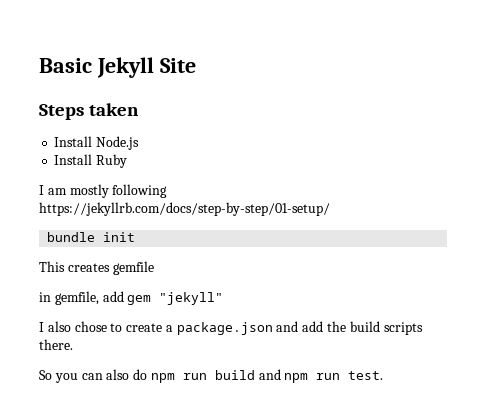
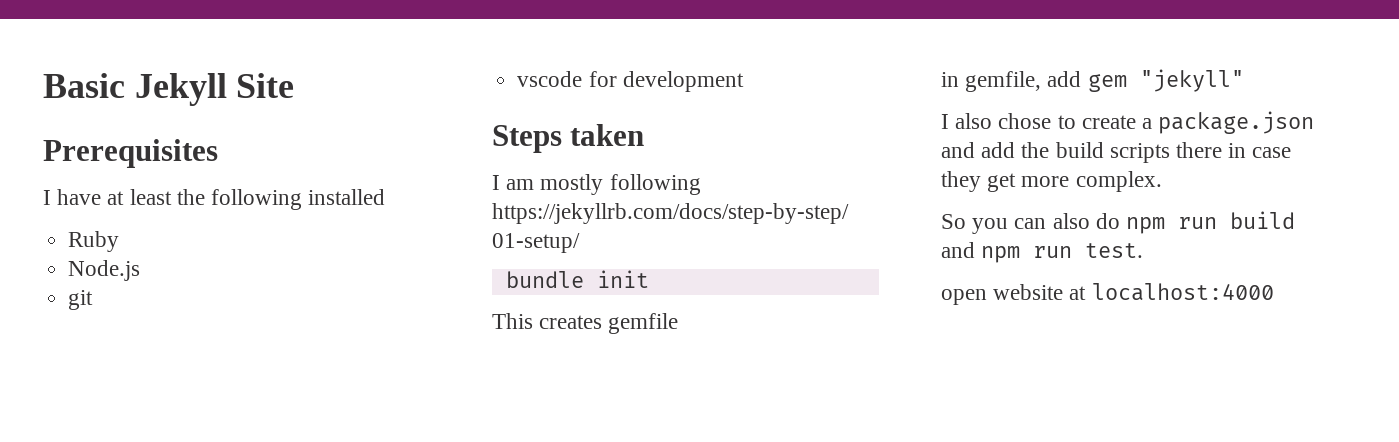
[39,103,140,120] [54,136,140,150] [54,154,128,168] Steps taken // Install Node.js // Install Ruby -> [43,139,218,168] [43,189,386,210] [68,231,120,252] [68,260,141,281] [68,290,94,310] [517,71,744,92] [492,124,645,153] Prerequisites // I have at least the following installed // Ruby // Node.js // git // vscode for development // Steps taken
[39,339,73,350] there. -> [1176,142,1292,158] [941,171,1162,192] there in case they get more complex.
(384, 375) none -> [941,283,1274,305] // open website at localhost:4000

